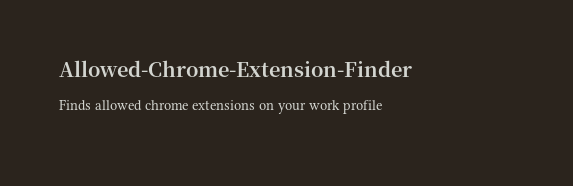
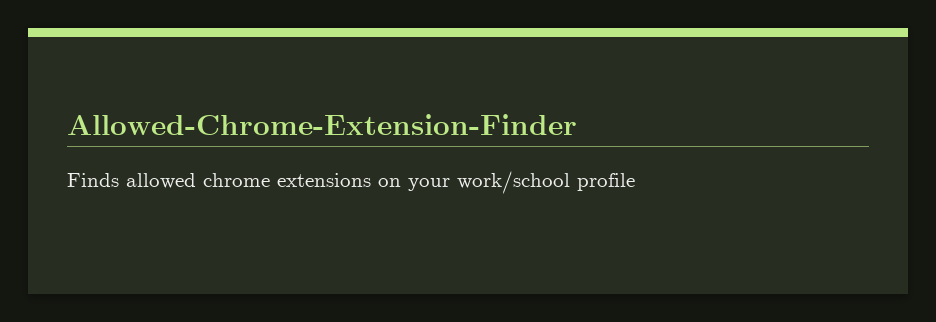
[309,100,340,110] work -> [457,171,570,194] work/school

